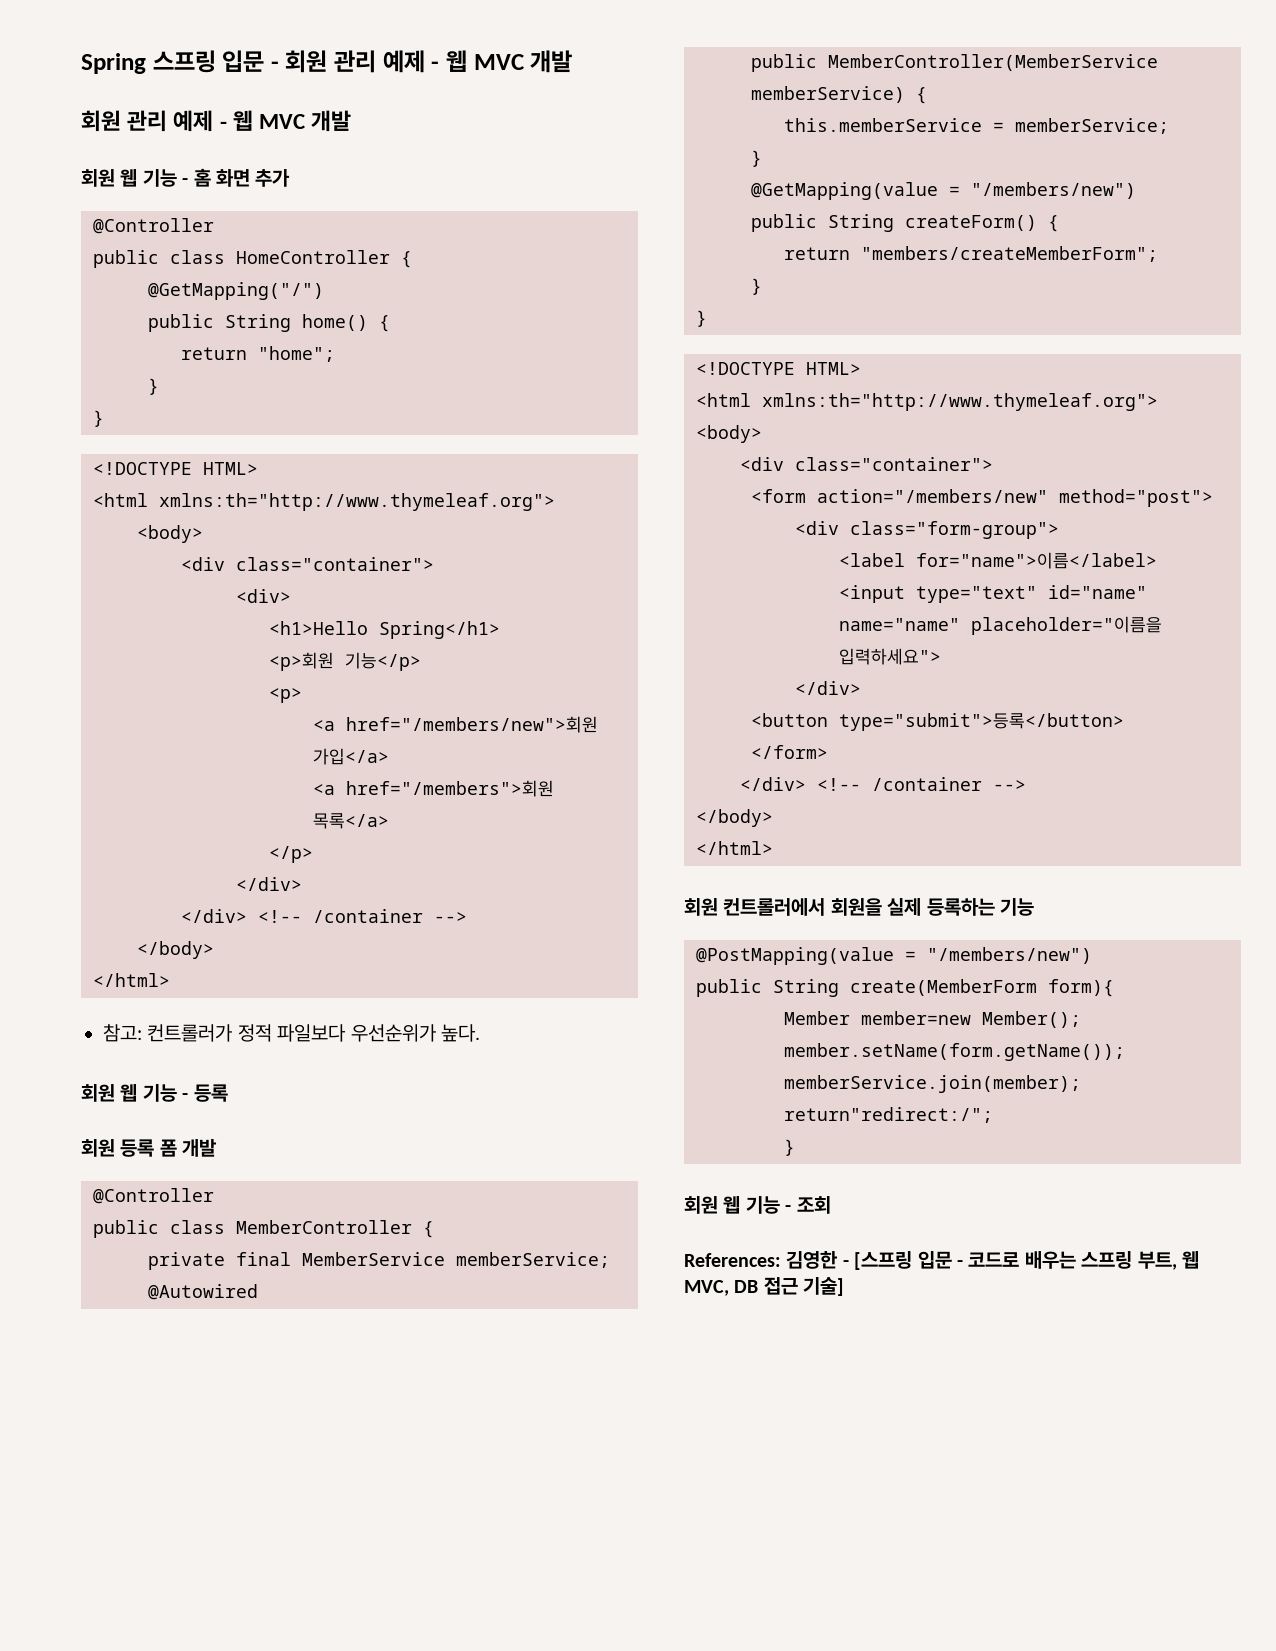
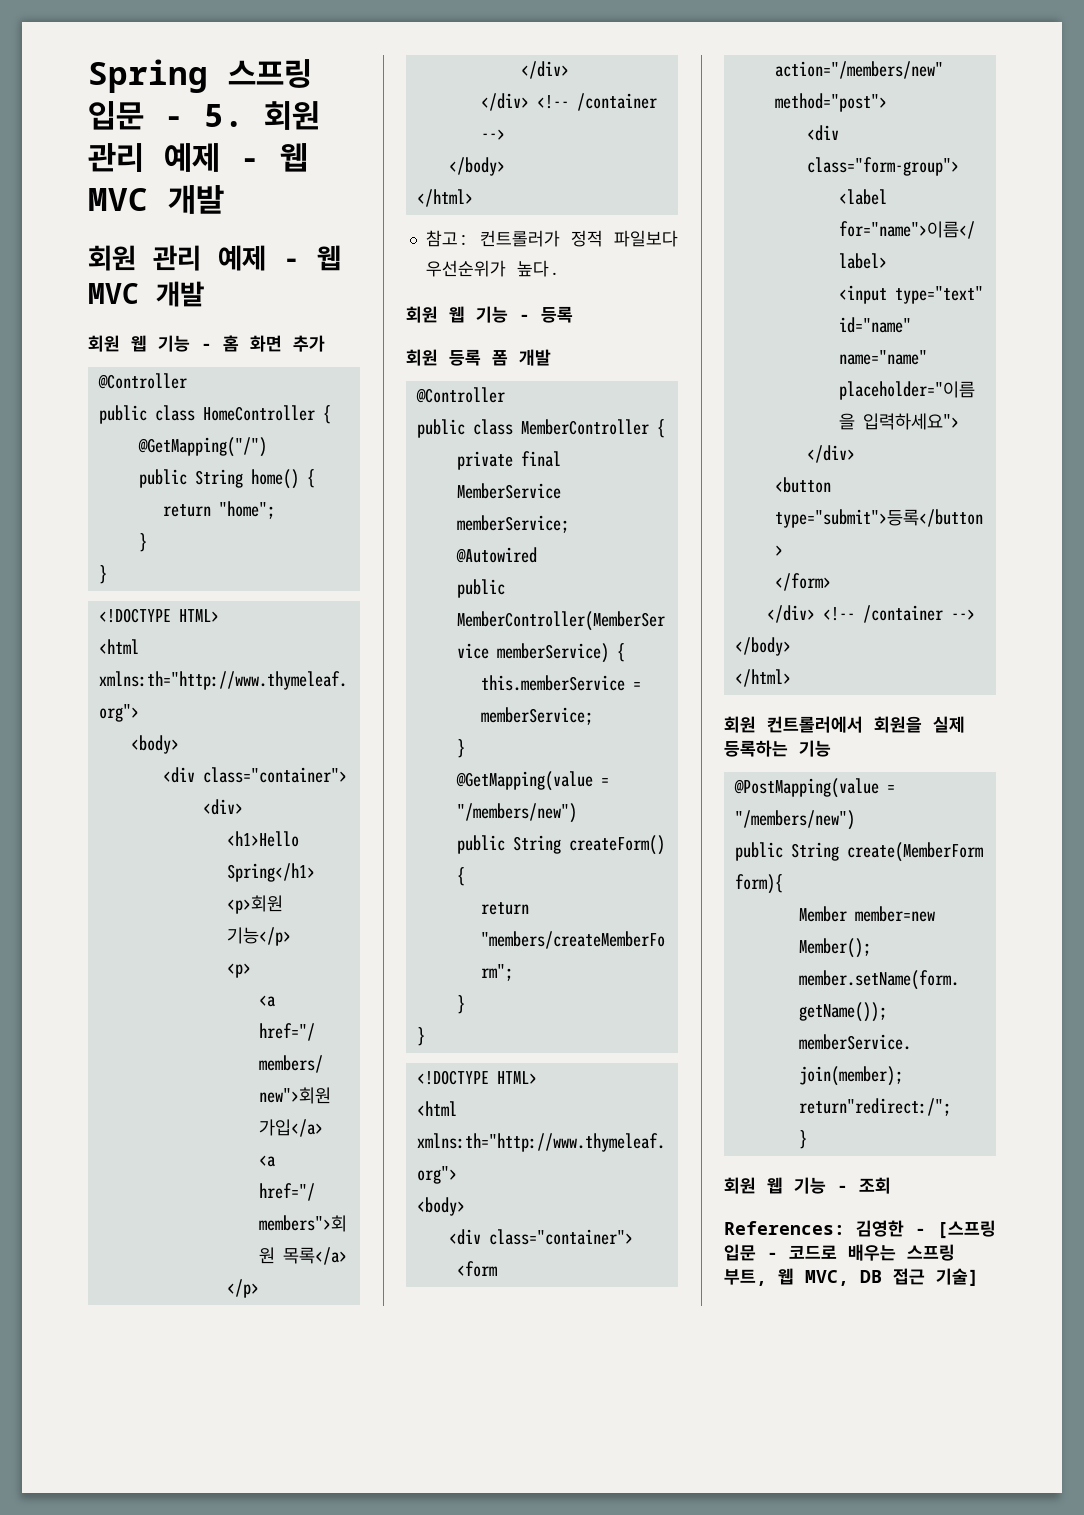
(279, 65) none -> [204,104,244,127] 5.

